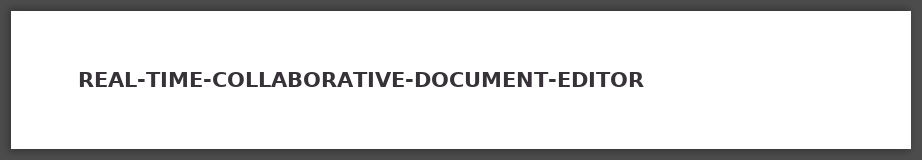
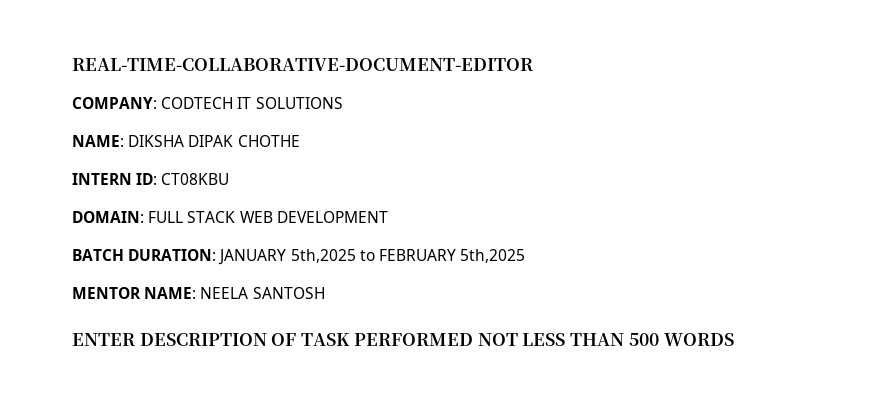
(644, 79) none -> [72,97,343,109] [72,135,300,147] [72,173,230,185] [72,211,388,223] [72,249,526,265] [72,287,325,299] [72,333,734,346] // COMPANY: CODTECH IT SOLUTIONS // NAME: DIKSHA DIPAK CHOTHE // INTERN ID: CT08KBU // DOMAIN: FULL STACK WEB DEVELOPMENT // BATCH DURATION: JANUARY 5th,2025 to FEBRUARY 5th,2025 // MENTOR NAME: NEELA SANTOSH // ENTER DESCRIPTION OF TASK PERFORMED NOT LESS THAN 500 WORDS

